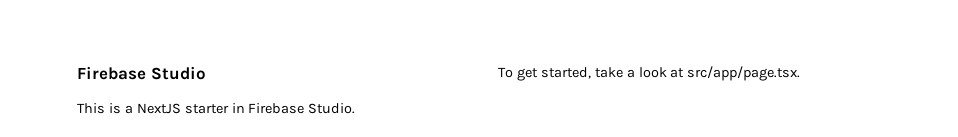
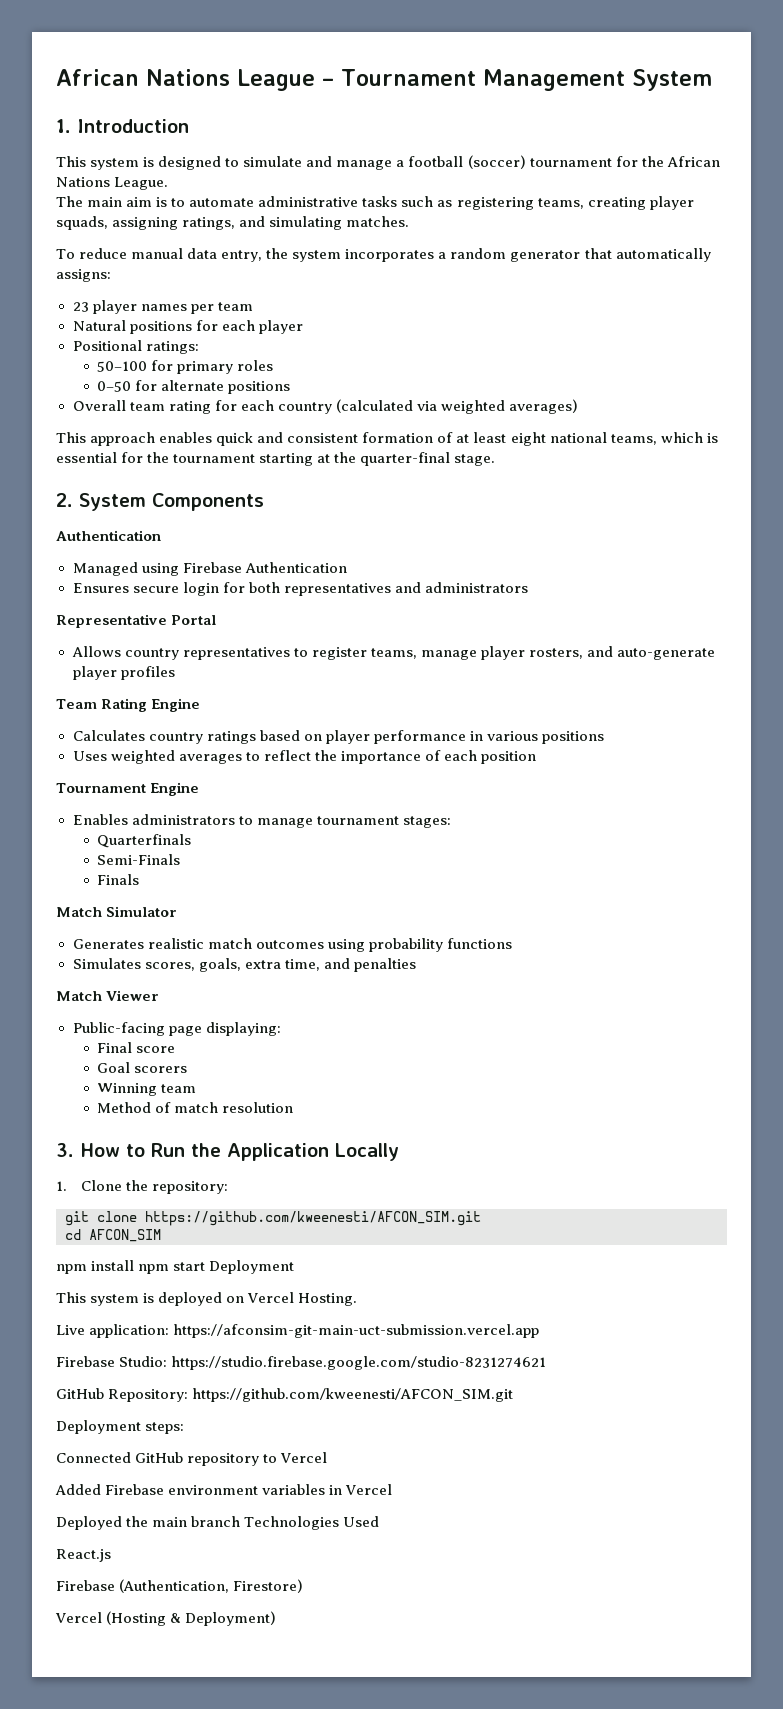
[77,66,206,80] [77,103,356,114] [498,66,801,81] Firebase Studio // This is a NextJS starter in Firebase Studio. // To get started, take a look at src/app/page.tsx. -> [56,69,712,91] [56,119,189,133] [56,155,720,170] [56,177,169,190] [56,196,694,210] [56,216,410,230] [56,248,711,262] [56,269,111,282] [72,300,253,314] [72,320,303,334] [72,340,199,354] [97,360,274,374] [97,380,291,394] [72,399,578,414] [56,432,718,446] [56,452,496,466] [56,493,264,511] [56,530,161,541] [72,562,347,576] [72,582,528,596] [56,614,217,628] [71,646,715,660] [72,666,175,680] [56,698,201,712] [72,730,604,744] [72,750,536,764] [56,782,200,796] [72,814,451,828] [97,834,192,848] [97,854,181,865] [97,874,140,885] [56,906,178,917] [72,938,512,952] [72,958,416,972] [56,990,160,1001] [72,1022,281,1036] [97,1042,176,1053] [97,1062,188,1073] [97,1083,197,1096] [97,1102,294,1113] [56,1143,399,1161] [56,1180,228,1194] [65,1211,481,1226] [65,1229,161,1242] [56,1260,295,1274] [56,1292,358,1306] [56,1324,540,1338] [56,1356,547,1370] [56,1388,514,1402] [56,1420,185,1434] [56,1452,328,1466] [55,1484,393,1495] [56,1516,380,1530] [56,1549,111,1562] [56,1579,304,1593] [55,1611,277,1626] African Nations League – Tournament Management System // 1. Introduction // This system is designed to simulate and manage a football (soccer) tournament for the African Nations League. // The main aim is to automate administrative tasks such as registering teams, creating player squads, assigning ratings, and simulating matches. // To reduce manual data entry, the system incorporates a random generator that automatically assigns: // 23 player names per team // Natural positions for each player // Positional ratings: // 50–100 for primary roles // 0–50 for alternate positions // Overall team rating for each country (calculated via weighted averages) // This approach enables quick and consistent formation of at least eight national teams, which is essential for the tournament starting at the quarter-final stage. // 2. System Components // Authentication // Managed using Firebase Authentication // Ensures secure login for both representatives and administrators // Representative Portal // Allows country representatives to register teams, manage player rosters, and auto-generate player profiles // Team Rating Engine // Calculates country ratings based on player performance in various positions // Uses weighted averages to reflect the importance of each position // Tournament Engine // Enables administrators to manage tournament stages: // Quarterfinals // Semi-Finals // Finals // Match Simulator // Generates realistic match outcomes using probability functions // Simulates scores, goals, extra time, and penalties // Match Viewer // Public-facing page displaying: // Final score // Goal scorers // Winning team // Method of match resolution // 3. How to Run the Application Locally // 1. Clone the repository: // git clone https://github.com/kweenesti/AFCON_SIM.git // cd AFCON_SIM // npm install npm start Deployment // This system is deployed on Vercel Hosting. // Live application: https://afconsim-git-main-uct-submission.vercel.app // Firebase Studio: https://studio.firebase.google.com/studio-8231274621 // GitHub Repository: https://github.com/kweenesti/AFCON_SIM.git // Deployment steps: // Connected GitHub repository to Vercel // Added Firebase environment variables in Vercel // Deployed the main branch Technologies Used // React.js // Firebase (Authentication, Firestore) // Vercel (Hosting & Deployment)

